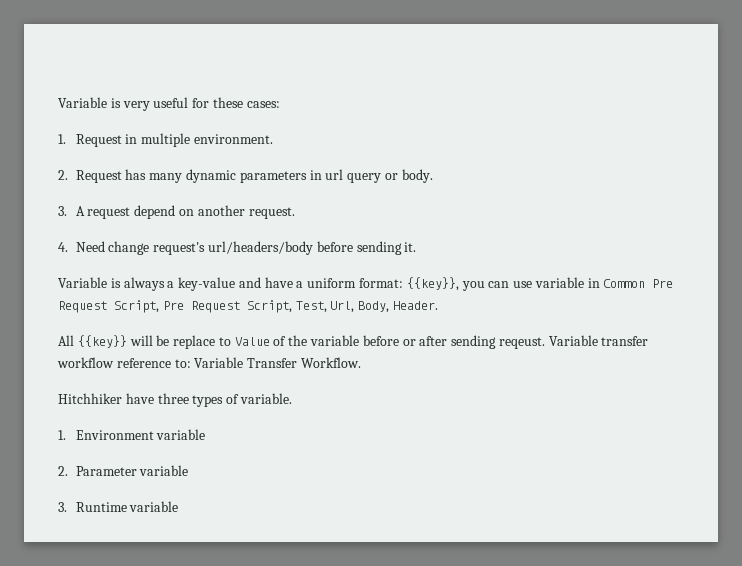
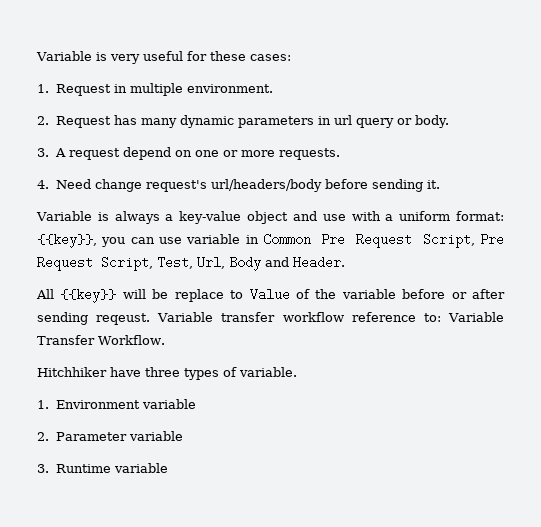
[197,205,295,219] another request. -> [194,148,340,160] one or more requests.
[238,277,293,288] and have -> [247,211,381,224] object and use with
[358,301,390,313] Body, -> [229,256,289,271] Body and

